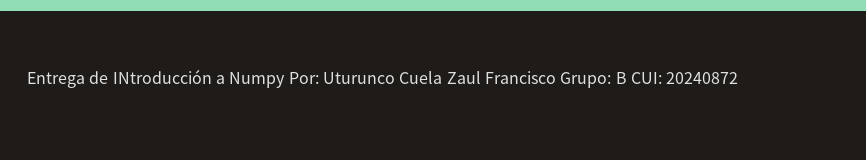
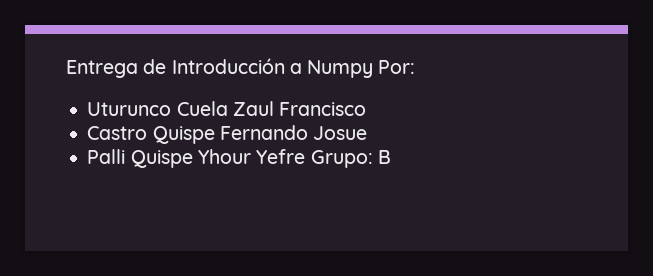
[112,69,212,84] INtroducción -> [171,58,285,74] Introducción
(319, 78) none -> (416, 67) //
[560,72,739,88] Grupo: B CUI: 20240872 -> [87,125,368,144] [87,149,391,168] // Castro Quispe Fernando Josue // Palli Quispe Yhour Yefre Grupo: B

